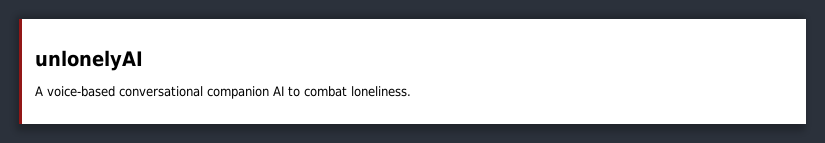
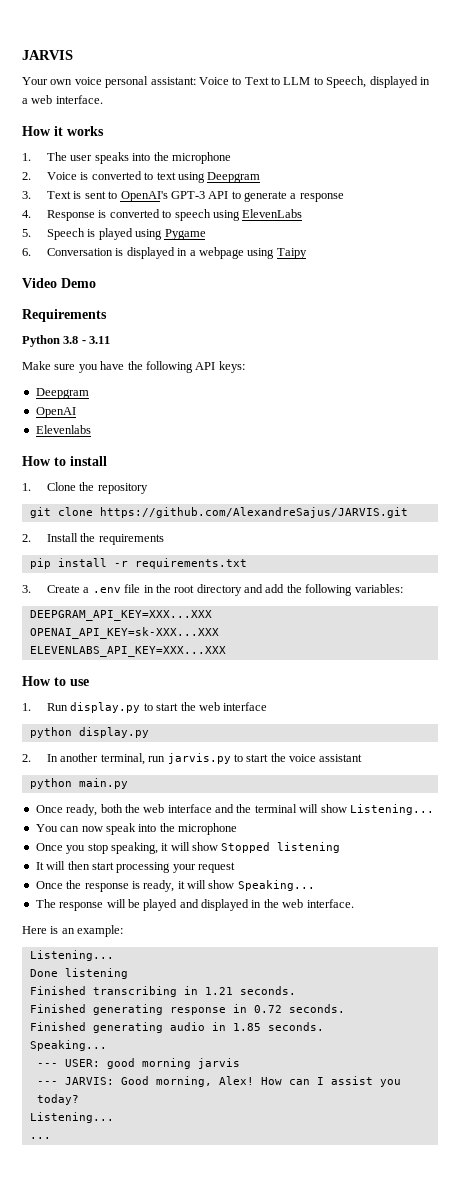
[35,50,143,71] [35,86,411,99] unlonelyAI // A voice-based conversational companion AI to combat loneliness. -> [22,50,73,60] [22,76,430,88] [22,95,103,104] [22,126,104,136] [22,152,231,164] [22,171,261,183] [22,191,344,202] [22,209,303,221] [22,228,206,240] [22,247,307,259] [22,278,96,288] [22,309,107,322] [22,335,111,347] [22,361,245,373] [35,388,89,399] [35,407,76,418] [35,425,91,434] [22,456,107,466] [22,482,148,494] [29,507,408,518] [22,533,164,545] [29,558,247,569] [22,584,403,596] [29,610,212,621] [29,627,219,639] [29,646,226,657] [22,676,89,686] [22,702,268,713] [29,727,149,738] [22,753,363,765] [29,778,128,789] [35,804,434,816] [35,823,237,835] [35,842,341,854] [35,861,235,873] [35,880,315,892] [35,899,354,911] [22,925,124,937] [29,950,114,961] [29,968,128,979] [29,986,296,997] [29,1004,345,1015] [29,1022,324,1033] [29,1040,107,1051] [36,1058,240,1069] [36,1076,401,1087] [36,1094,79,1105] [29,1112,114,1123] [29,1137,51,1139] JARVIS // Your own voice personal assistant: Voice to Text to LLM to Speech, displayed in a web interface. // How it works // 1. The user speaks into the microphone // 2. Voice is converted to text using Deepgram // 3. Text is sent to OpenAI's GPT-3 API to generate a response // 4. Response is converted to speech using ElevenLabs // 5. Speech is played using Pygame // 6. Conversation is displayed in a webpage using Taipy // Video Demo // Requirements // Python 3.8 - 3.11 // Make sure you have the following API keys: // Deepgram // OpenAI // Elevenlabs // How to install // 1. Clone the repository // git clone https://github.com/AlexandreSajus/JARVIS.git // 2. Install the requirements // pip install -r requirements.txt // 3. Create a .env file in the root directory and add the following variables: // DEEPGRAM_API_KEY=XXX...XXX // OPENAI_API_KEY=sk-XXX...XXX // ELEVENLABS_API_KEY=XXX...XXX // How to use // 1. Run display.py to start the web interface // python display.py // 2. In another terminal, run jarvis.py to start the voice assistant // python main.py // Once ready, both the web interface and the terminal will show Listening... // You can now speak into the microphone // Once you stop speaking, it will show Stopped listening // It will then start processing your request // Once the response is ready, it will show Speaking... // The response will be played and displayed in the web interface. // Here is an example: // Listening... // Done listening // Finished transcribing in 1.21 seconds. // Finished generating response in 0.72 seconds. // Finished generating audio in 1.85 seconds. // Speaking... // --- USER: good morning jarvis // --- JARVIS: Good morning, Alex! How can I assist you today? // Listening... // ...

